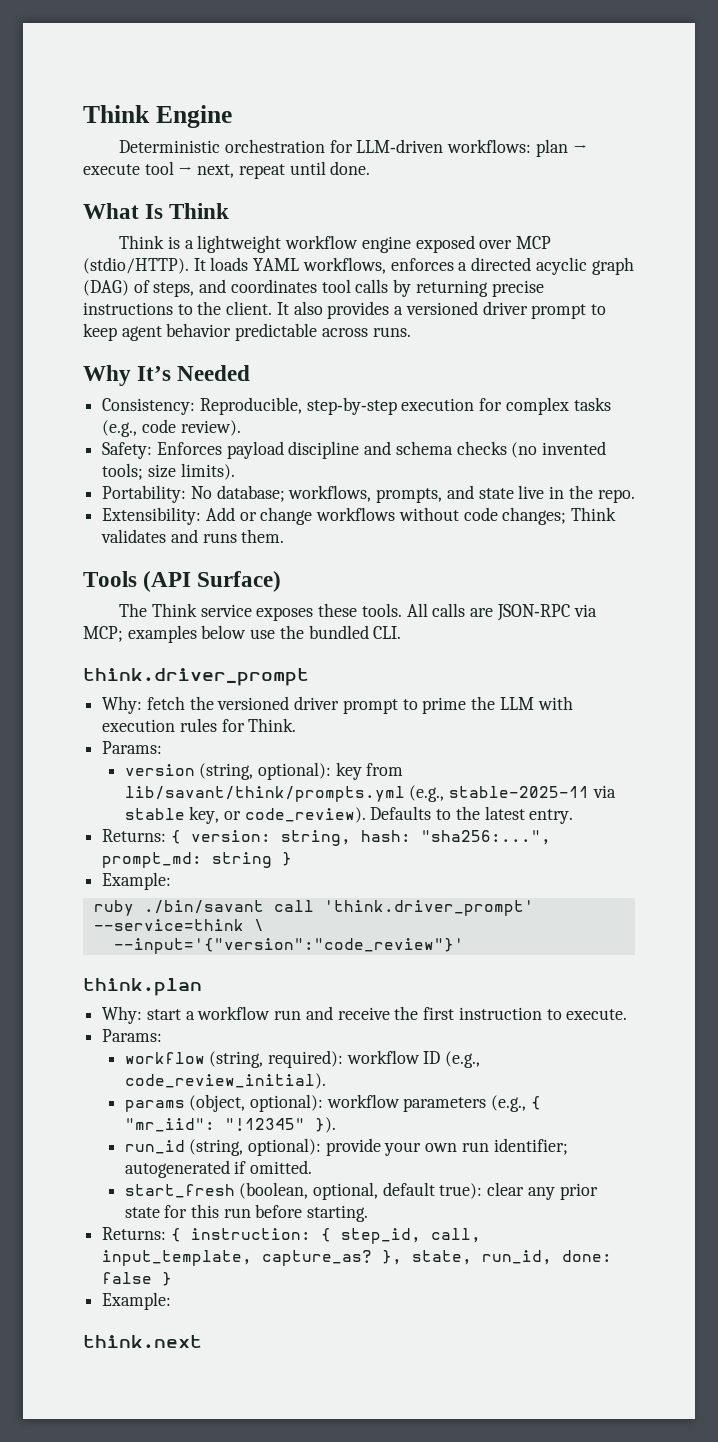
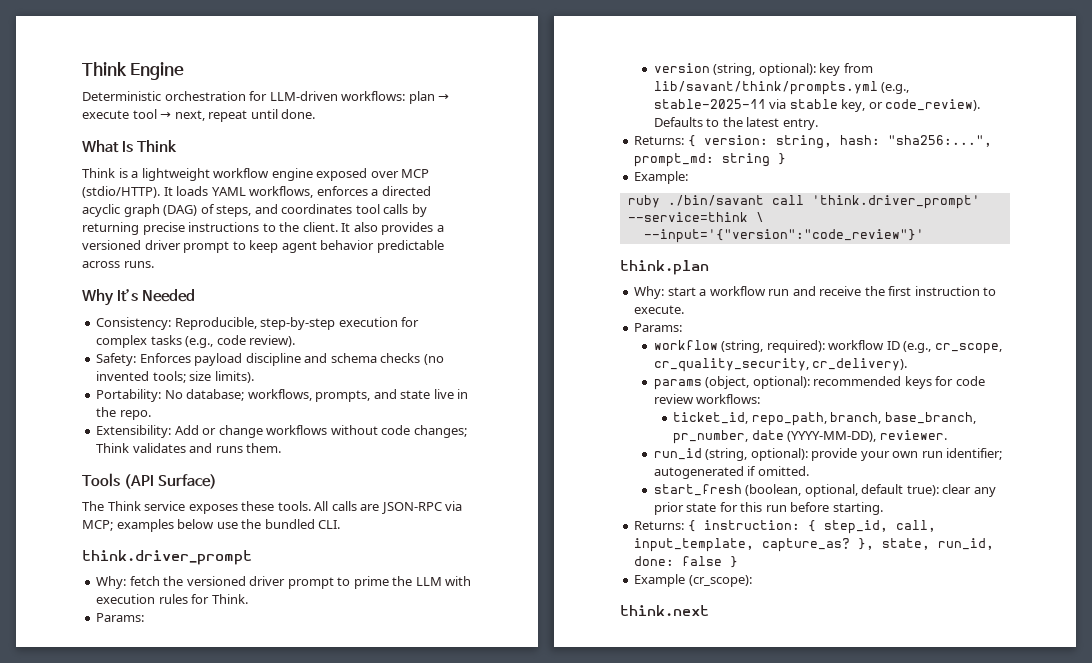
[124,1073,326,1089] code_review_initial). -> [934,343,1002,354] [653,358,908,372] cr_scope, cr_quality_security, cr_delivery).
[326,1094,541,1112] [124,1117,336,1133] workflow parameters (e.g., { "mr_iid": "!12345" }). -> [813,376,985,389] [653,394,761,404] [673,412,976,426] [673,430,947,444] recommended keys for code review workflows: // ticket_id, repo_path, branch, base_branch, pr_number, date (YYYY-MM-DD), reviewer.
[102,1292,172,1310] Example: -> [634,574,752,587] Example (cr_scope):

